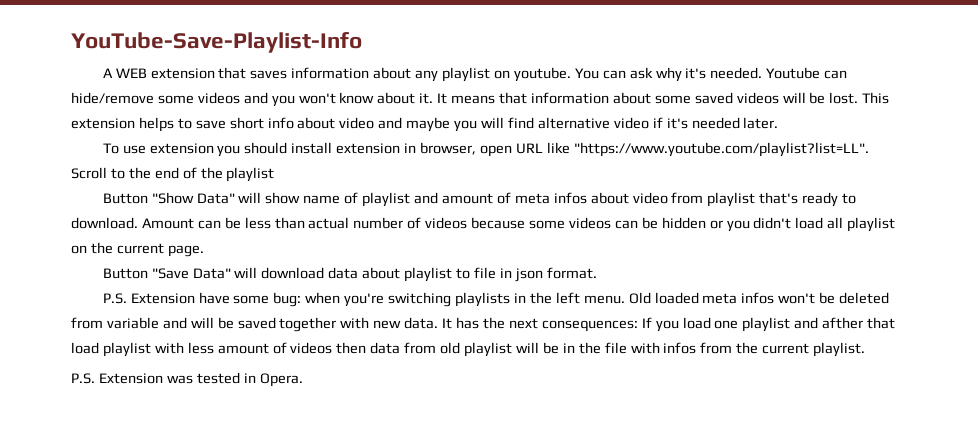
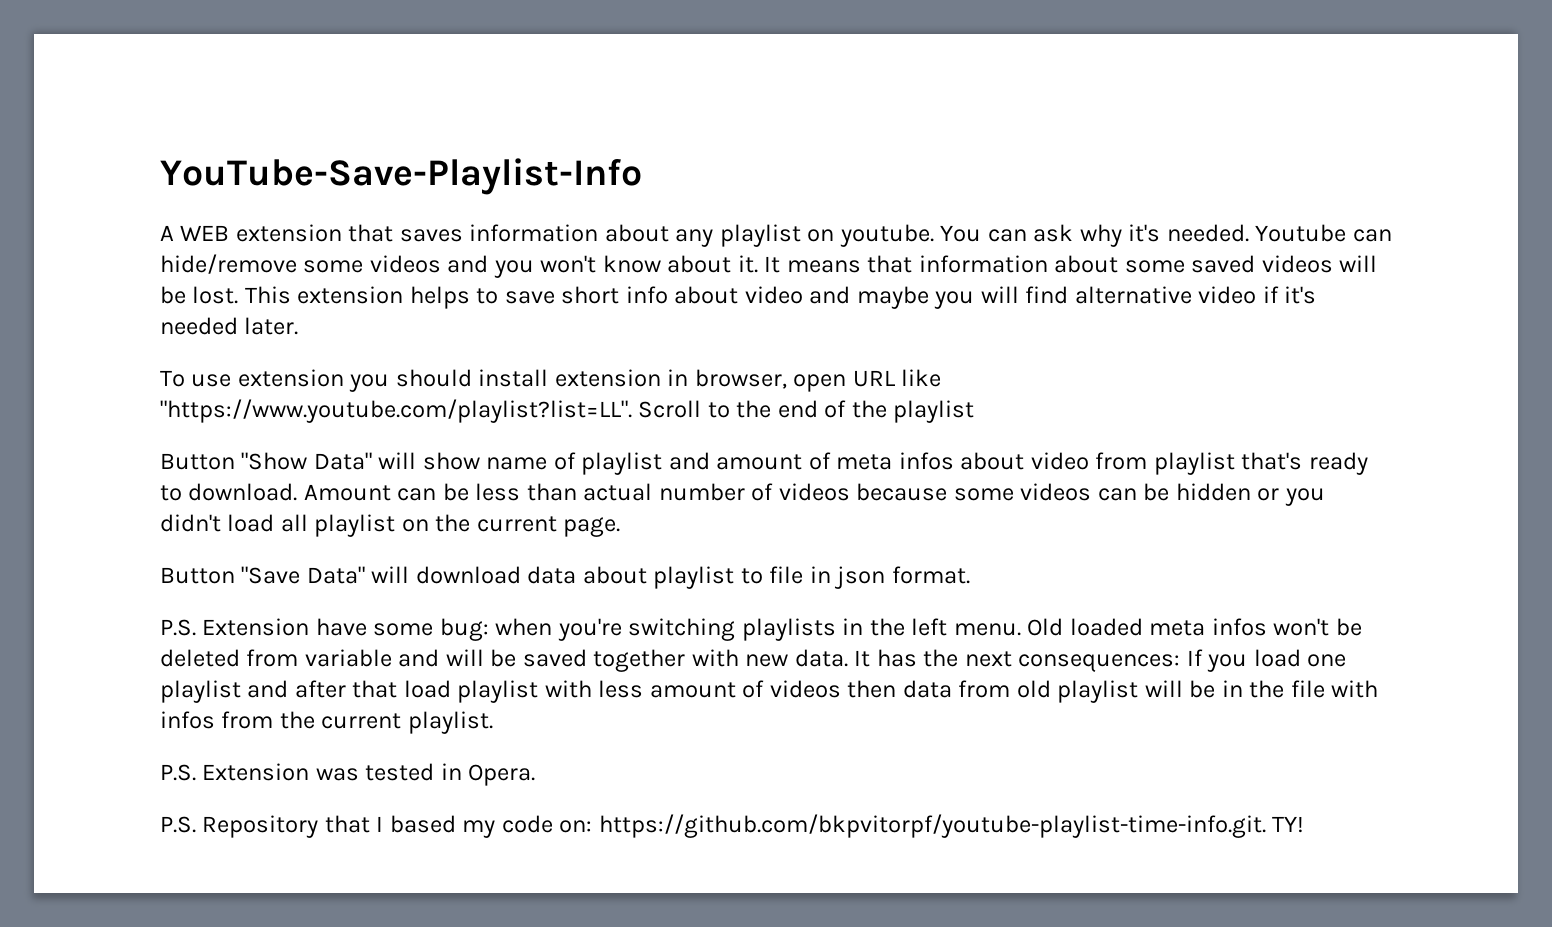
[822,317,864,329] afther -> [294,680,346,698] after
(303, 380) none -> [160,814,1305,838] // P.S. Repository that I based my code on: https://github.com/bkpvitorpf/youtube-playlist-time-info.git. TY!

